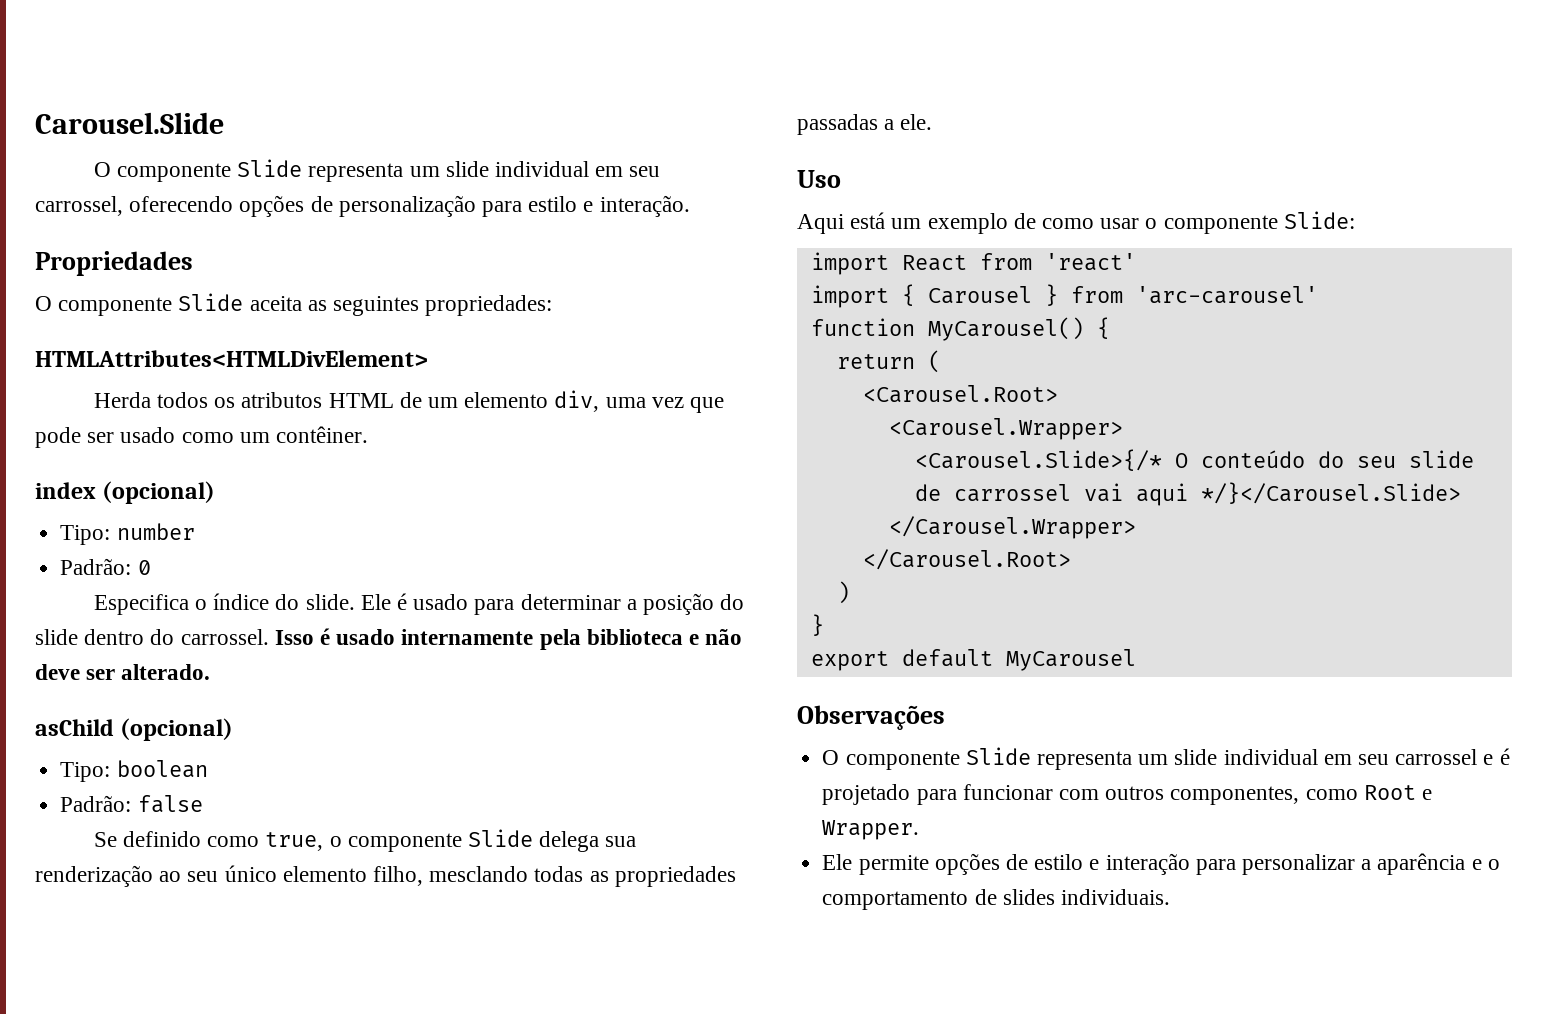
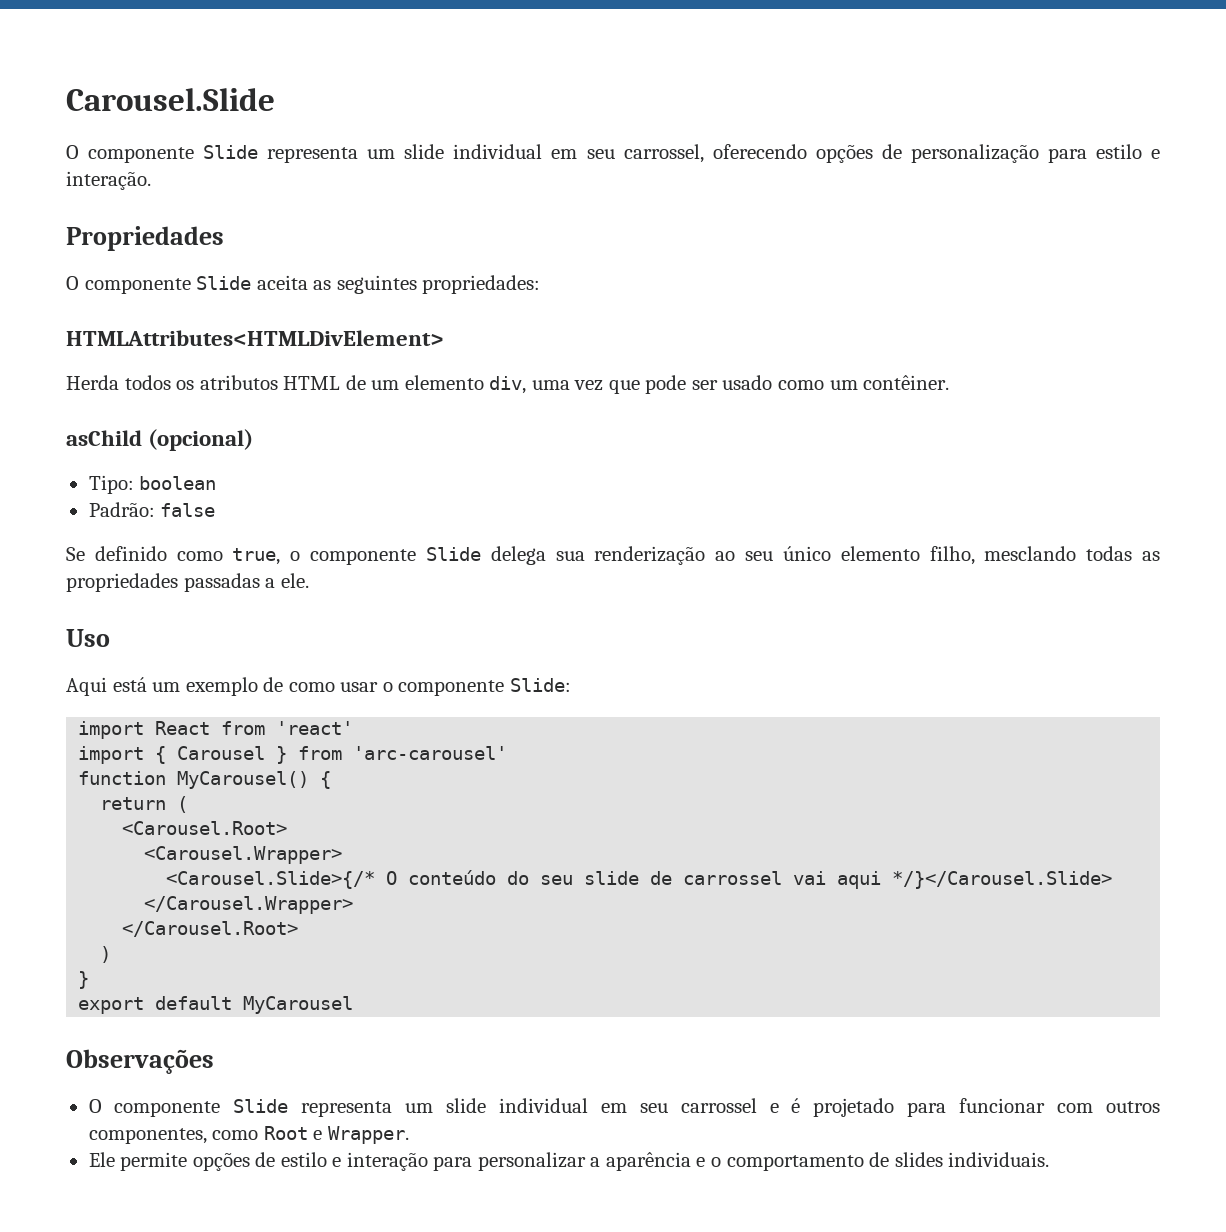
[35,481,216,504] [60,523,195,545] [60,558,151,575] [93,593,745,615] [35,628,743,650] [35,664,211,680] // index (opcional) // Tipo: number // Padrão: 0 // Especifica o índice do slide. Ele é usado para determinar a posição do slide dentro do carrossel. Isso é usado internamente pela biblioteca e não deve ser alterado. -> (950, 382) none

